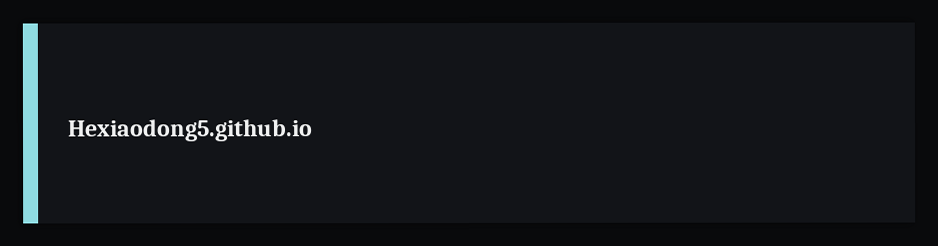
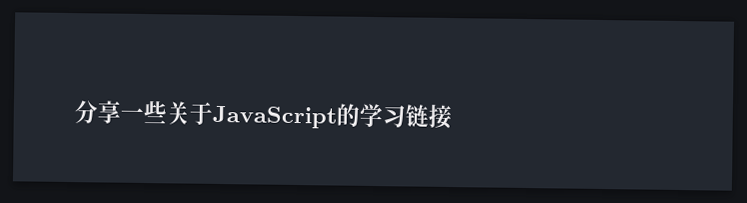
[67,119,313,142] Hexiaodong5.github.io -> [74,100,452,130] 分享一些关于JavaScript的学习链接

